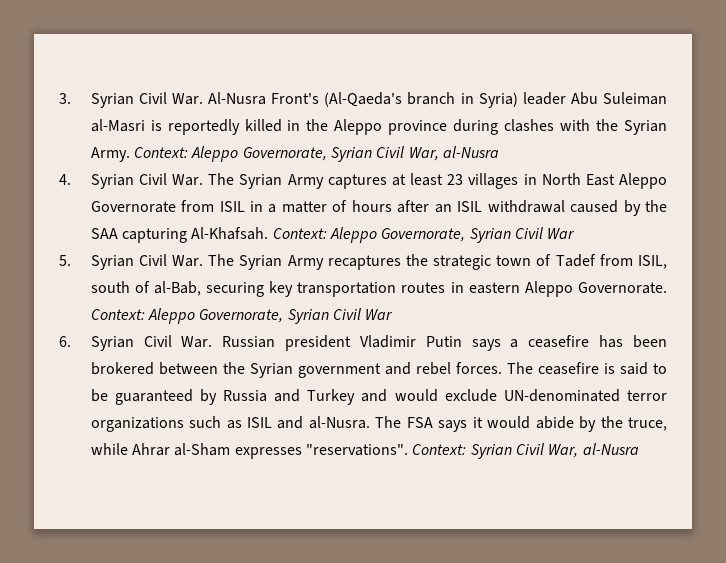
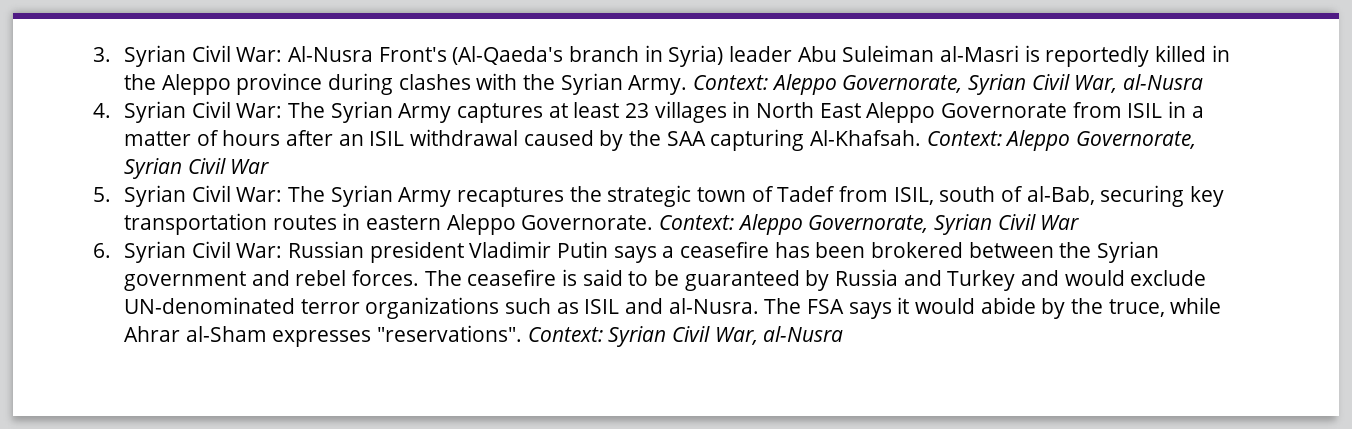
[171,93,203,105] War. -> [236,47,283,62] War:
[172,174,204,186] War. -> [236,103,283,118] War:
[172,255,204,267] War. -> [236,187,283,202] War:
[181,336,213,348] War. -> [236,243,283,258] War:

